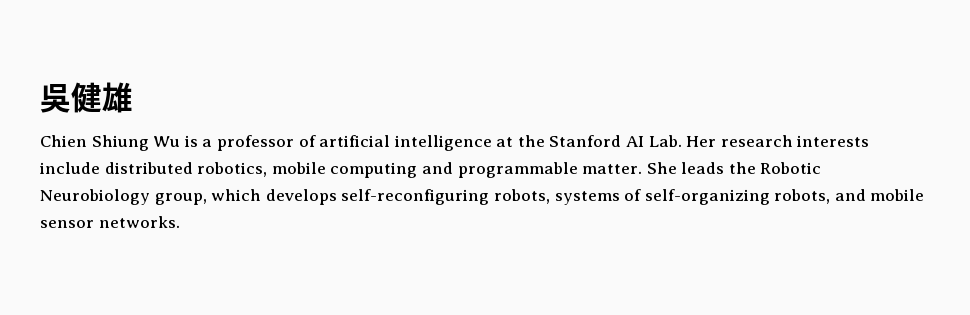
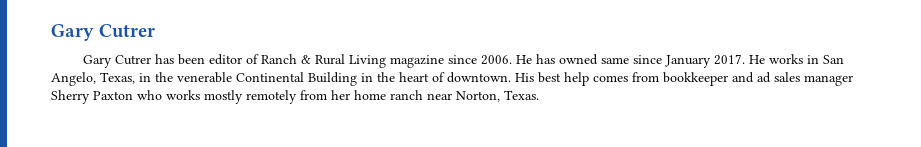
[40,82,133,113] [40,135,870,151] [39,162,822,178] [40,189,925,205] [40,216,180,228] 吳健雄 // Chien Shiung Wu is a professor of artificial intelligence at the Stanford AI Lab. Her research interests include distributed robotics, mobile computing and programmable matter. She leads the Robotic Neurobiology group, which develops self-reconfiguring robots, systems of self-organizing robots, and mobile sensor networks. -> [51,24,156,41] [83,54,845,68] [51,72,853,86] [51,90,539,104] Gary Cutrer // Gary Cutrer has been editor of Ranch & Rural Living magazine since 2006. He has owned same since January 2017. He works in San Angelo, Texas, in the venerable Continental Building in the heart of downtown. His best help comes from bookkeeper and ad sales manager Sherry Paxton who works mostly remotely from her home ranch near Norton, Texas.

